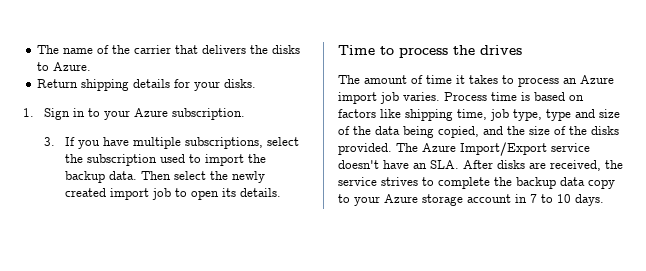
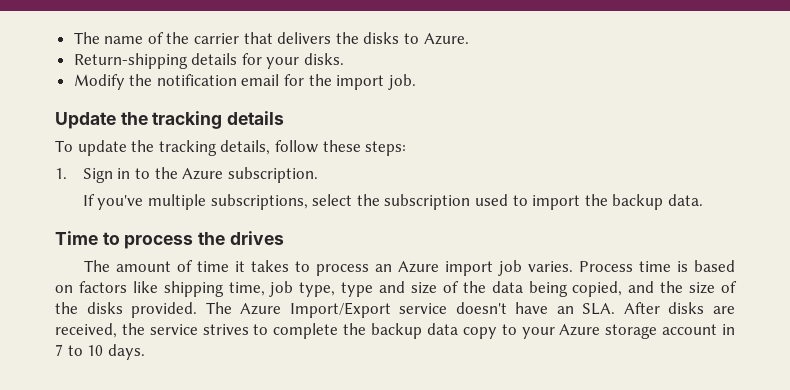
[37,79,130,91] Return shipping -> [73,53,188,69] Return-shipping
(257, 83) none -> [73,74,416,90] [55,111,285,129] [55,140,407,156] // Modify the notification email for the import job. // Update the tracking details // To update the tracking details, follow these steps:
[103,110,130,120] your -> [154,167,178,179] the
[43,137,129,149] 3. If you have -> [82,194,144,210] If you've
[140,171,265,183] [64,188,281,200] Then select the newly created import job to open its details. -> (703, 200) none

